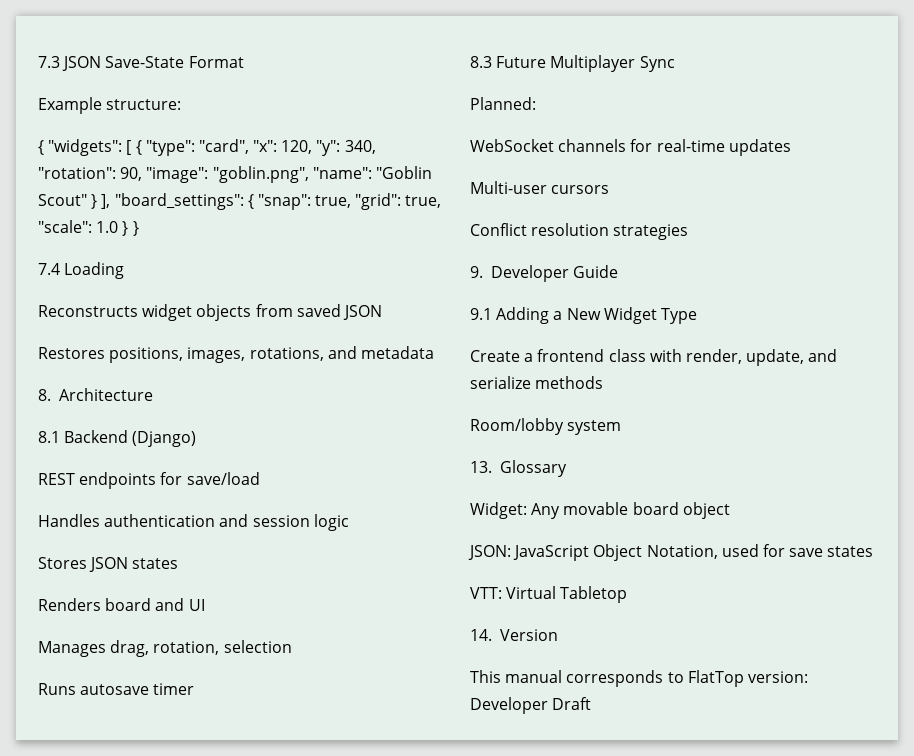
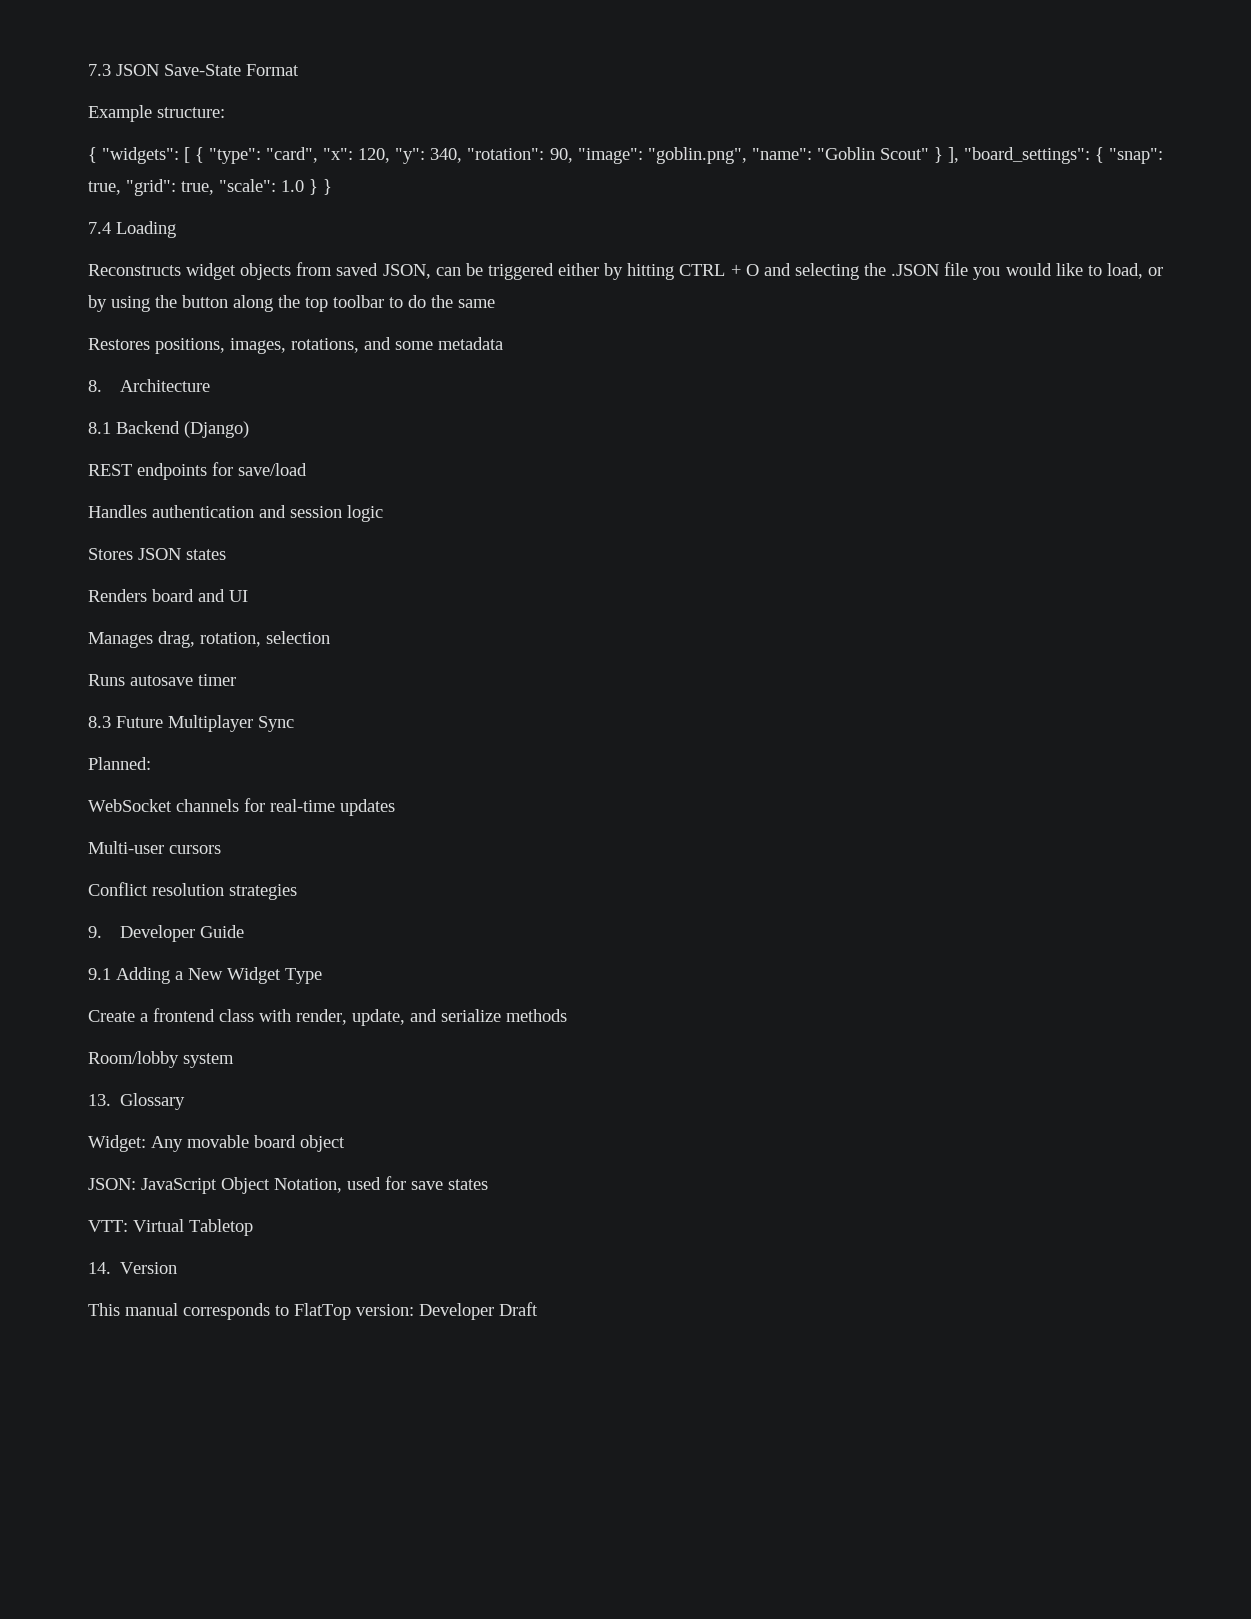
[342,305,382,320] JSON -> [382,262,1163,280] [88,295,495,312] JSON, can be triggered either by hitting CTRL + O and selecting the .JSON file you would like to load, or by using the button along the top toolbar to do the same
(357, 352) none -> [395,341,433,350] some

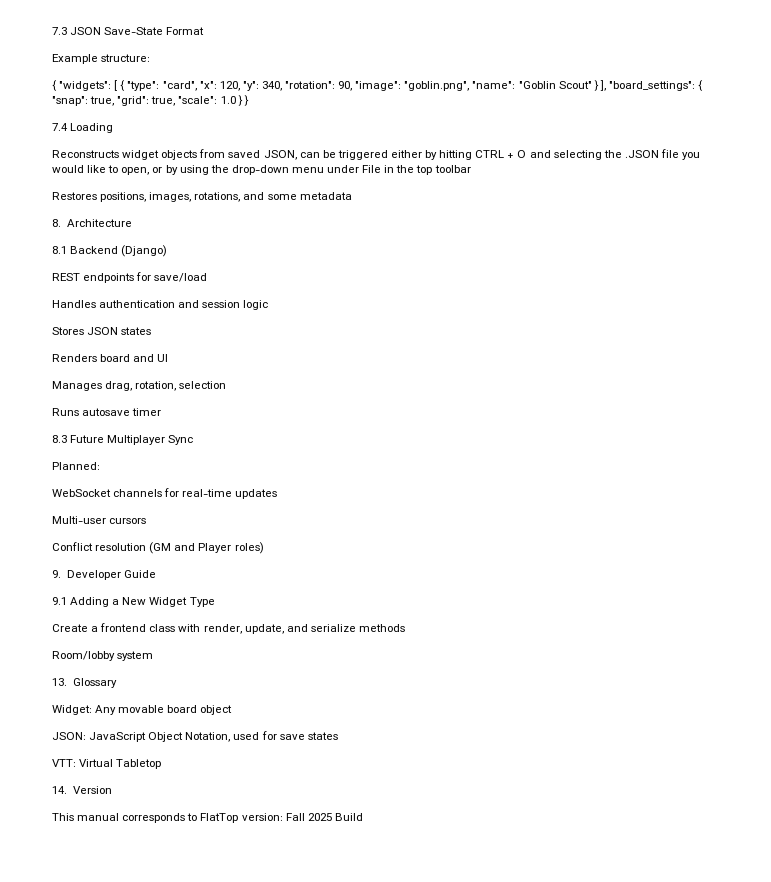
[1106,263,1143,279] load, -> [121,167,150,175] open,
[182,295,273,312] button along -> [231,165,395,175] drop-down menu under File in
[389,295,495,308] to do the same -> (471, 169) none
[229,884,297,900] strategies -> [149,542,264,554] (GM and Player roles)
[419,1302,538,1320] Developer Draft -> [285,813,363,821] Fall 2025 Build

